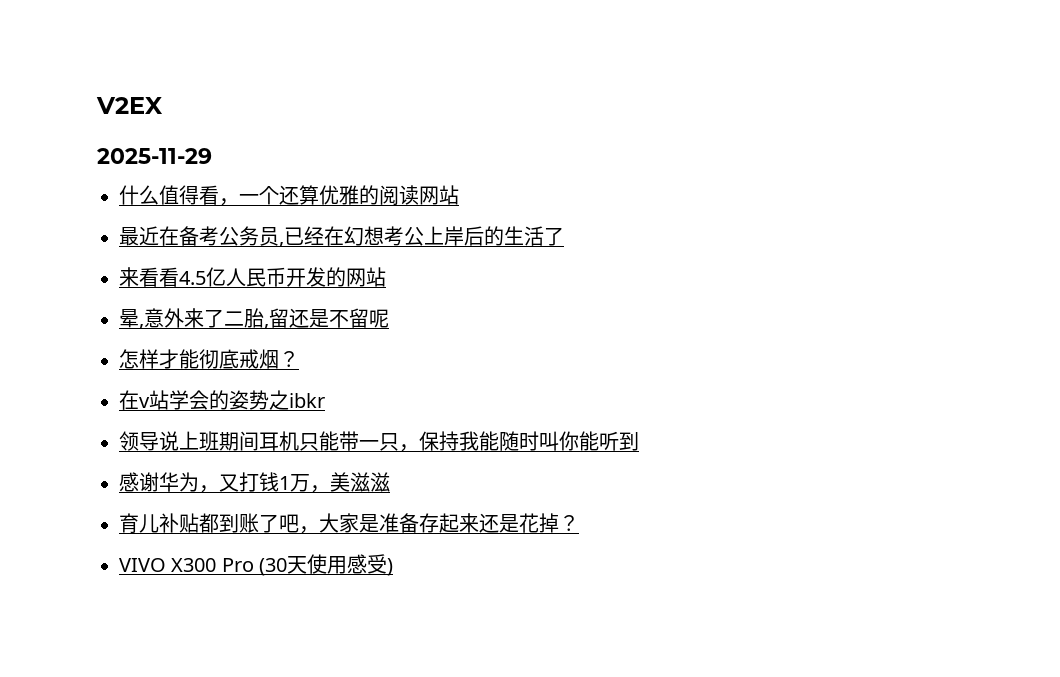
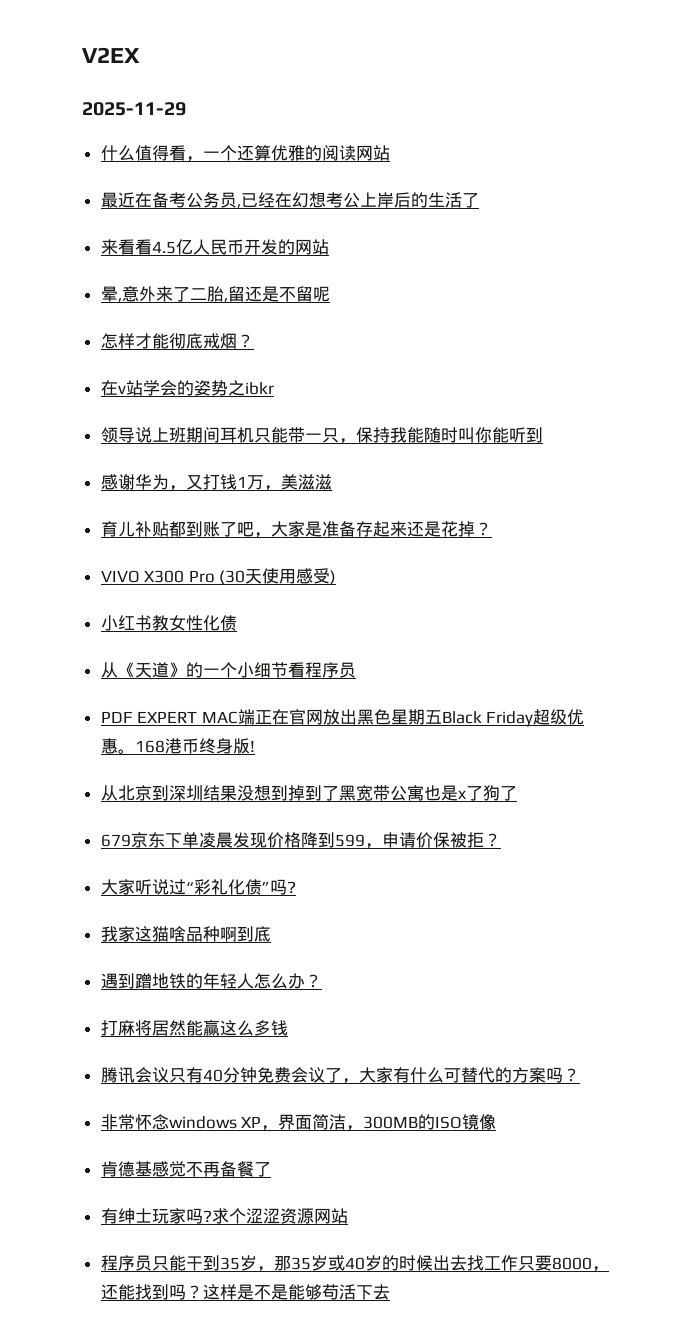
(394, 567) none -> [100,615,237,631] [100,662,356,678] [100,709,585,727] [100,738,255,754] [100,785,517,801] [100,832,501,849] [100,879,296,895] [100,926,271,942] [100,972,322,989] [100,1019,288,1036] [100,1067,580,1084] [100,1114,497,1131] [100,1161,271,1177] [100,1208,348,1224] [100,1255,609,1272] [100,1284,390,1300] // 小红书教女性化债 // 从《天道》的一个小细节看程序员 // PDF EXPERT MAC端正在官网放出黑色星期五Black Friday超级优惠。168港币终身版! // 从北京到深圳结果没想到掉到了黑宽带公寓也是x了狗了 // 679京东下单凌晨发现价格降到599，申请价保被拒？ // 大家听说过“彩礼化债”吗? // 我家这猫啥品种啊到底 // 遇到蹭地铁的年轻人怎么办？ // 打麻将居然能赢这么多钱 // 腾讯会议只有40分钟免费会议了，大家有什么可替代的方案吗？ // 非常怀念windows XP，界面简洁，300MB的ISO镜像 // 肯德基感觉不再备餐了 // 有绅士玩家吗?求个涩涩资源网站 // 程序员只能干到35岁，那35岁或40岁的时候出去找工作只要8000，还能找到吗？这样是不是能够苟活下去

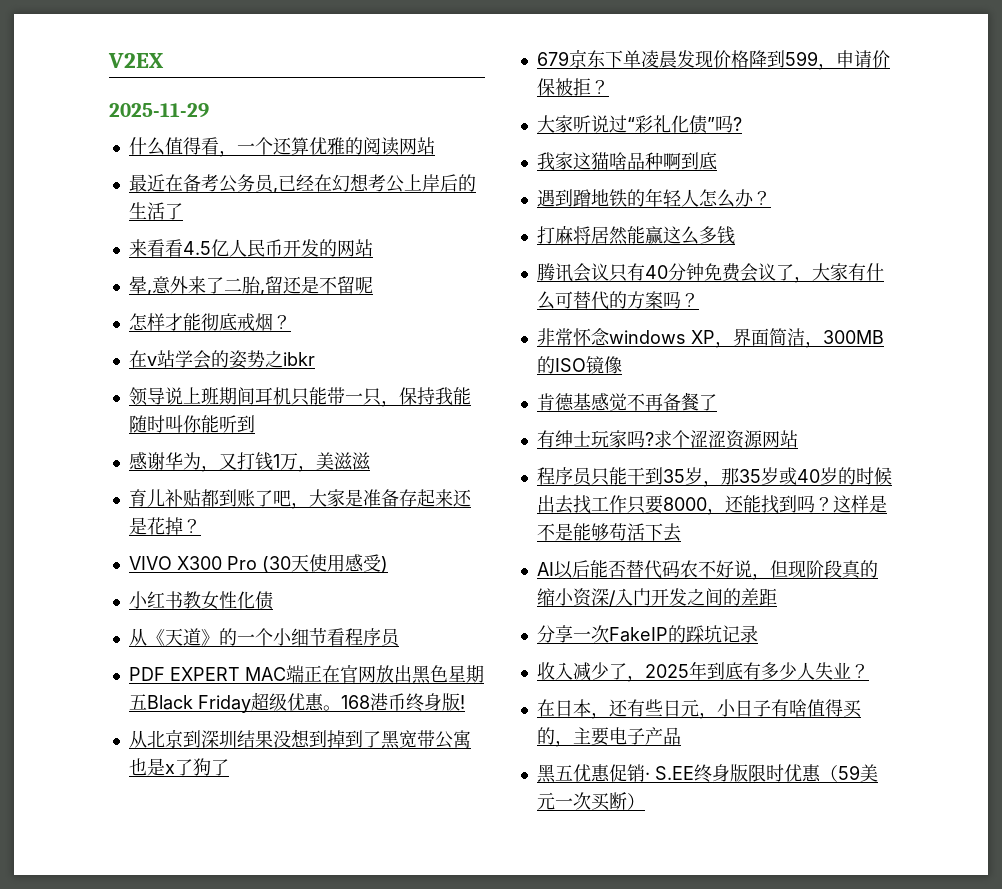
(390, 1292) none -> [536,560,878,580] [536,588,777,607] [536,625,758,643] [536,661,869,682] [536,699,862,719] [536,727,681,747] [536,764,878,783] [536,792,645,811] // AI以后能否替代码农不好说，但现阶段真的缩小资深/入门开发之间的差距 // 分享一次FakeIP的踩坑记录 // 收入减少了，2025年到底有多少人失业？ // 在日本，还有些日元，小日子有啥值得买的，主要电子产品 // 黑五优惠促销· S.EE终身版限时优惠（59美元一次买断）

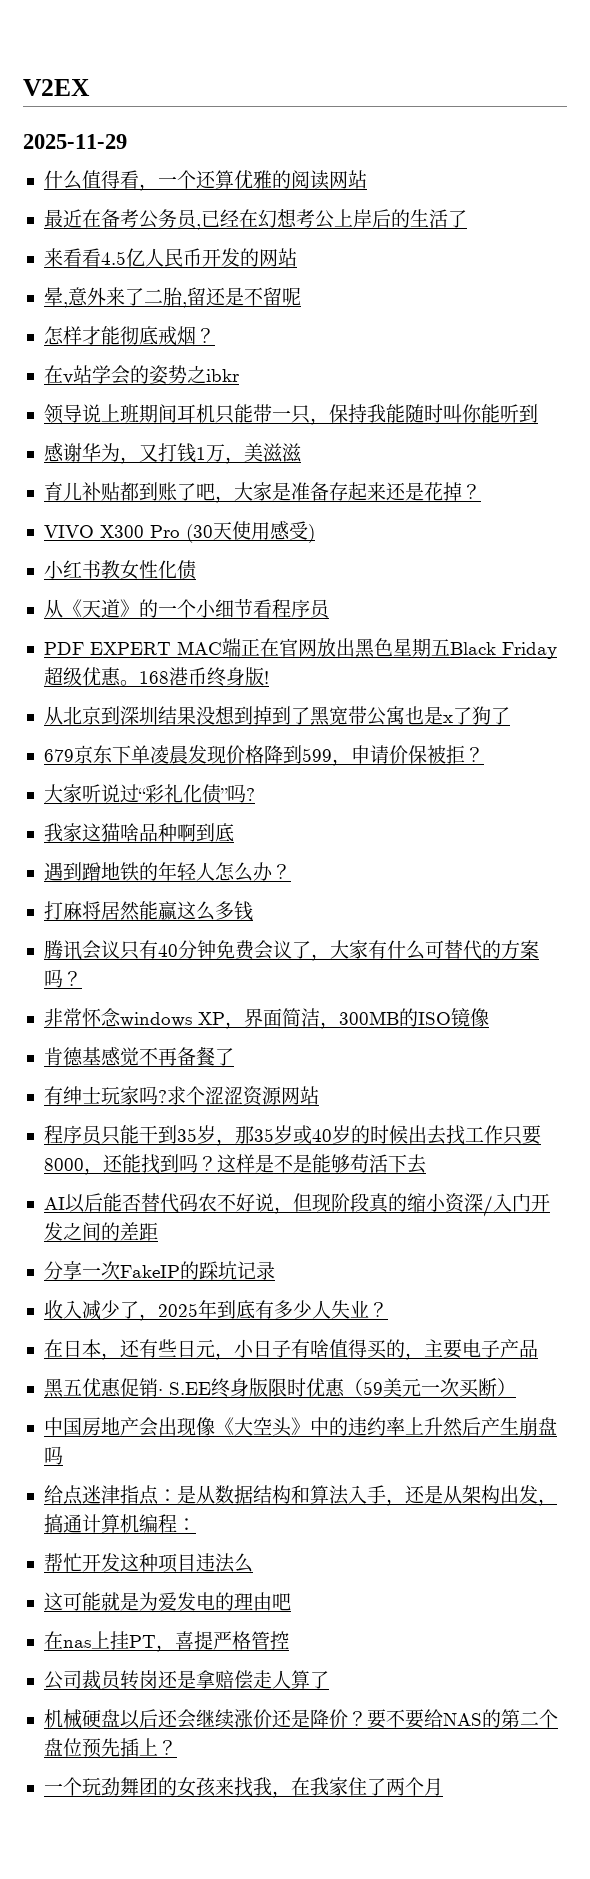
(645, 801) none -> [43,1417,557,1437] [43,1446,63,1465] [43,1485,557,1506] [43,1514,196,1533] [43,1553,253,1573] [43,1592,291,1611] [43,1631,289,1652] [43,1670,329,1690] [43,1709,558,1729] [43,1738,177,1758] [43,1777,443,1798] // 中国房地产会出现像《大空头》中的违约率上升然后产生崩盘吗 // 给点迷津指点：是从数据结构和算法入手，还是从架构出发，搞通计算机编程： // 帮忙开发这种项目违法么 // 这可能就是为爱发电的理由吧 // 在nas上挂PT，喜提严格管控 // 公司裁员转岗还是拿赔偿走人算了 // 机械硬盘以后还会继续涨价还是降价？要不要给NAS的第二个盘位预先插上？ // 一个玩劲舞团的女孩来找我，在我家住了两个月

